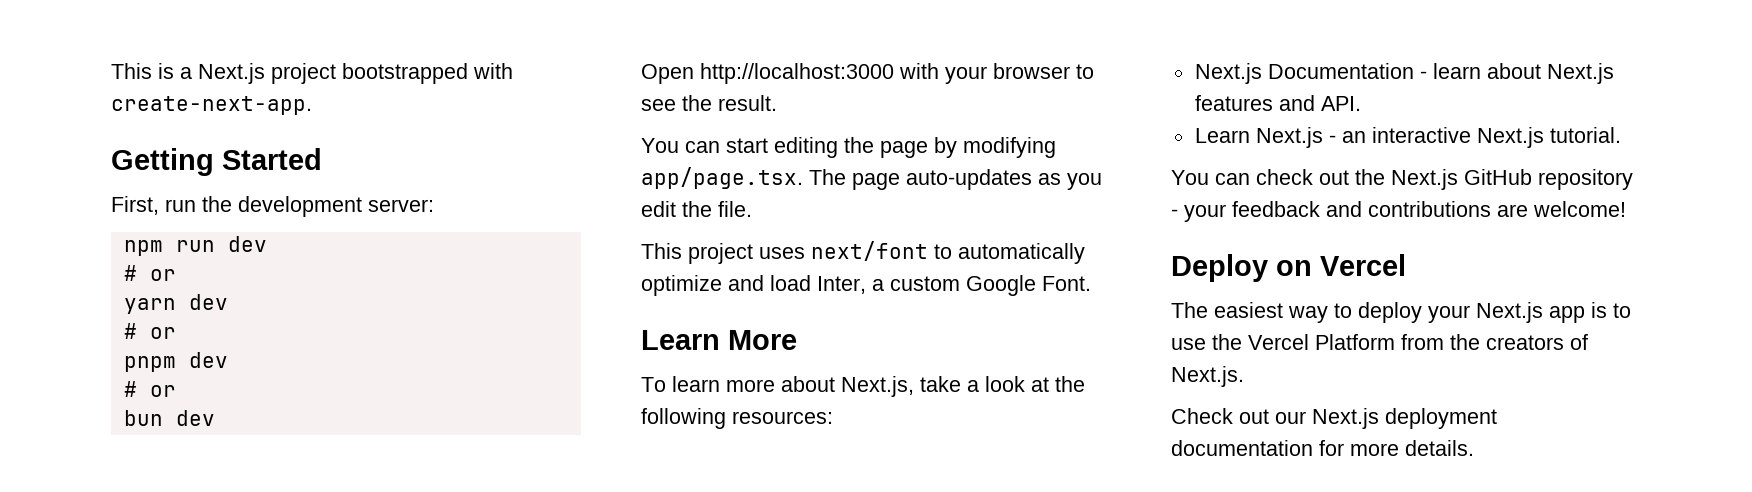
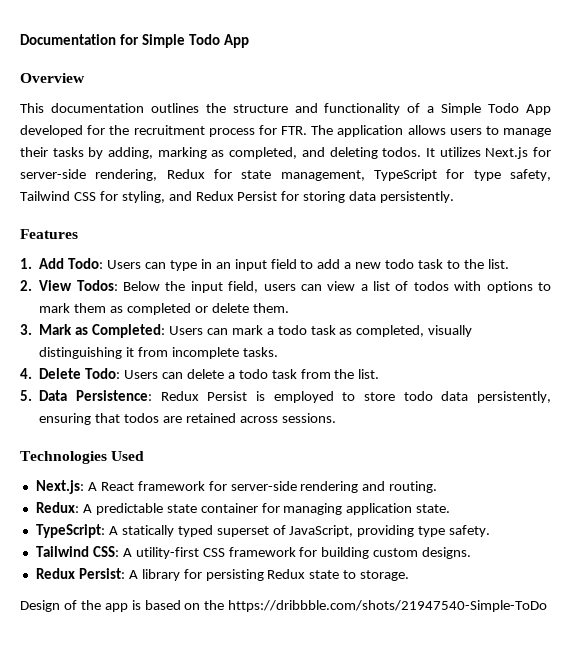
[111,63,513,84] [111,96,312,115] [111,148,322,176] [111,196,434,217] [123,236,267,256] [123,265,176,281] [123,294,228,314] [123,323,176,339] [123,352,228,372] [123,381,176,397] [123,410,215,426] [641,63,1094,84] [641,95,777,111] [641,137,1056,158] [641,167,1102,190] [641,201,752,217] [641,241,1085,264] [641,275,1091,296] [641,330,797,350] [641,376,1085,397] [641,408,833,429] [1194,63,1614,84] [1194,95,1361,111] [1194,127,1621,148] [1171,169,1633,190] [1171,201,1626,222] [1171,254,1406,282] [1171,302,1631,323] [1171,334,1588,350] [1171,366,1244,387] [1171,408,1497,429] [1171,440,1474,456] This is a Next.js project bootstrapped with create-next-app. // Getting Started // First, run the development server: // npm run dev // # or // yarn dev // # or // pnpm dev // # or // bun dev // Open http://localhost:3000 with your browser to see the result. // You can start editing the page by modifying app/page.tsx. The page auto-updates as you edit the file. // This project uses next/font to automatically optimize and load Inter, a custom Google Font. // Learn More // To learn more about Next.js, take a look at the following resources: // Next.js Documentation - learn about Next.js features and API. // Learn Next.js - an interactive Next.js tutorial. // You can check out the Next.js GitHub repository - your feedback and contributions are welcome! // Deploy on Vercel // The easiest way to deploy your Next.js app is to use the Vercel Platform from the creators of Next.js. // Check out our Next.js deployment documentation for more details. -> [20,34,249,48] [20,73,85,83] [20,103,552,115] [20,125,552,137] [20,147,551,159] [20,169,551,181] [20,191,455,203] [20,229,78,239] [20,258,509,271] [20,280,551,293] [39,303,289,315] [20,324,473,338] [39,347,278,359] [20,368,380,379] [20,390,552,403] [39,413,336,425] [20,451,145,464] [35,480,438,494] [35,502,451,515] [35,524,491,538] [35,546,472,559] [35,568,410,581] [20,600,548,612] Documentation for Simple Todo App // Overview // This documentation outlines the structure and functionality of a Simple Todo App developed for the recruitment process for FTR. The application allows users to manage their tasks by adding, marking as completed, and deleting todos. It utilizes Next.js for server-side rendering, Redux for state management, TypeScript for type safety, Tailwind CSS for styling, and Redux Persist for storing data persistently. // Features // 1. Add Todo: Users can type in an input field to add a new todo task to the list. // 2. View Todos: Below the input field, users can view a list of todos with options to mark them as completed or delete them. // 3. Mark as Completed: Users can mark a todo task as completed, visually distinguishing it from incomplete tasks. // 4. Delete Todo: Users can delete a todo task from the list. // 5. Data Persistence: Redux Persist is employed to store todo data persistently, ensuring that todos are retained across sessions. // Technologies Used // Next.js: A React framework for server-side rendering and routing. // Redux: A predictable state container for managing application state. // TypeScript: A statically typed superset of JavaScript, providing type safety. // Tailwind CSS: A utility-first CSS framework for building custom designs. // Redux Persist: A library for persisting Redux state to storage. // Design of the app is based on the https://dribbble.com/shots/21947540-Simple-ToDo

